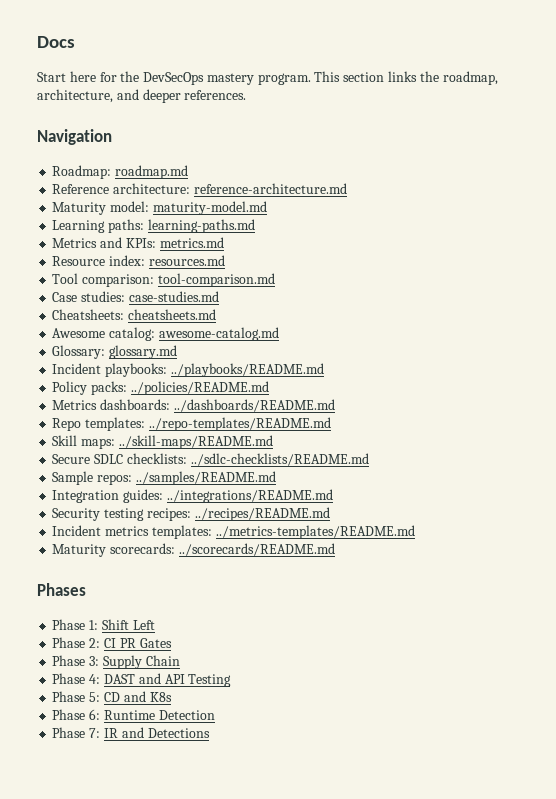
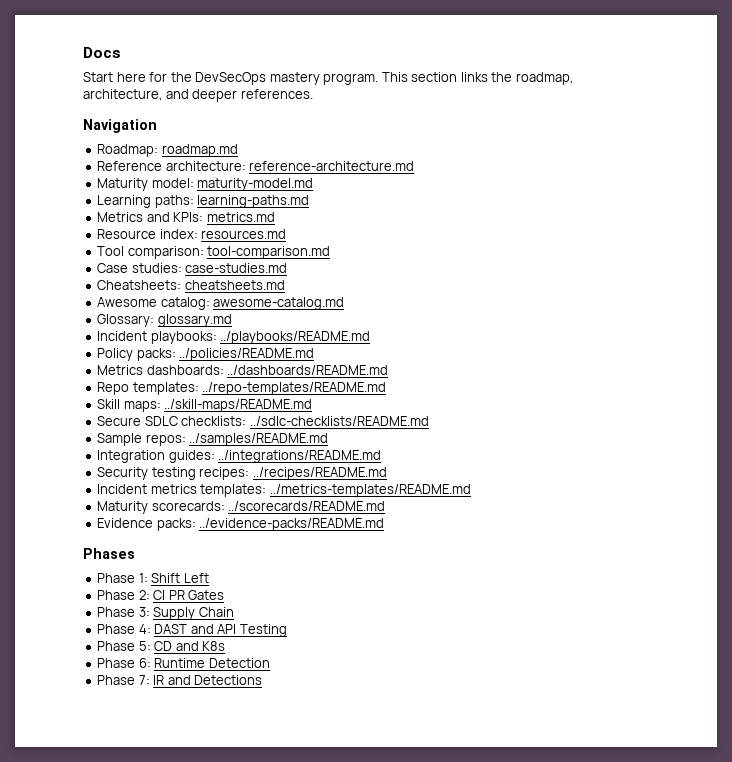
(335, 549) none -> [97,518,385,531] // Evidence packs: ../evidence-packs/README.md

